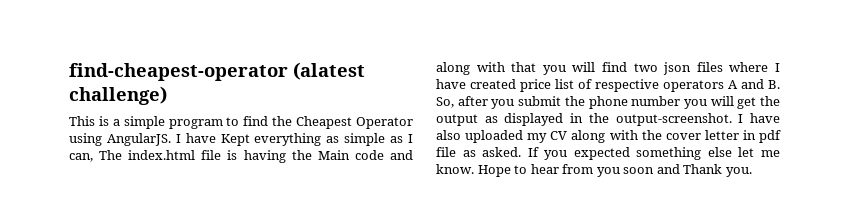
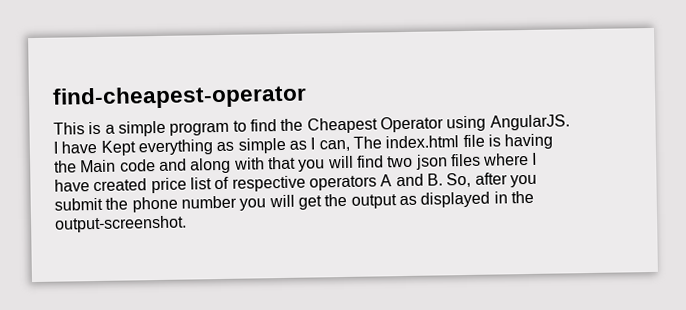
[293,62,365,80] [69,86,167,105] (alatest challenge) -> (307, 97) none
[738,113,780,123] [436,130,781,143] [436,147,780,160] [436,164,752,177] I have also uploaded my CV along with the cover letter in pdf file as asked. If you expected something else let me know. Hope to hear from you soon and Thank you. -> (187, 224) none

